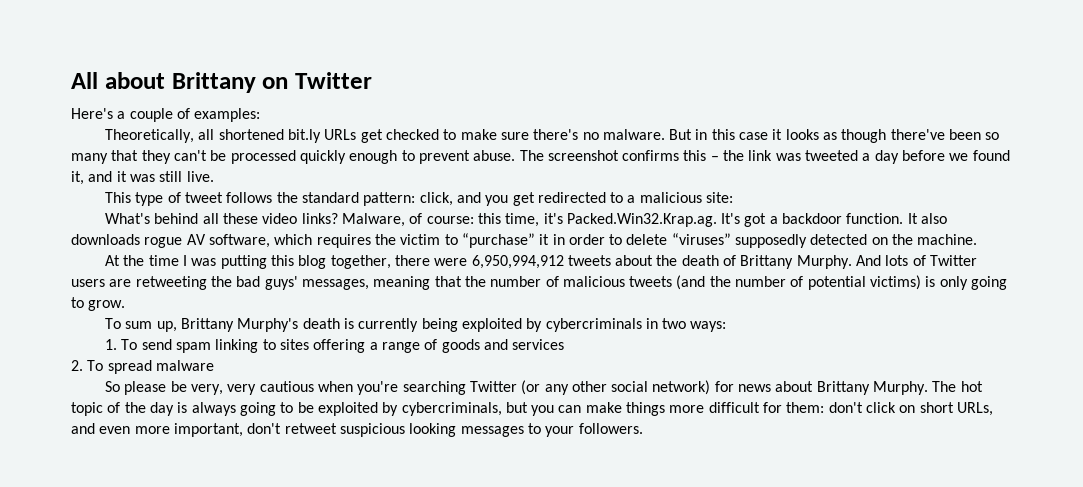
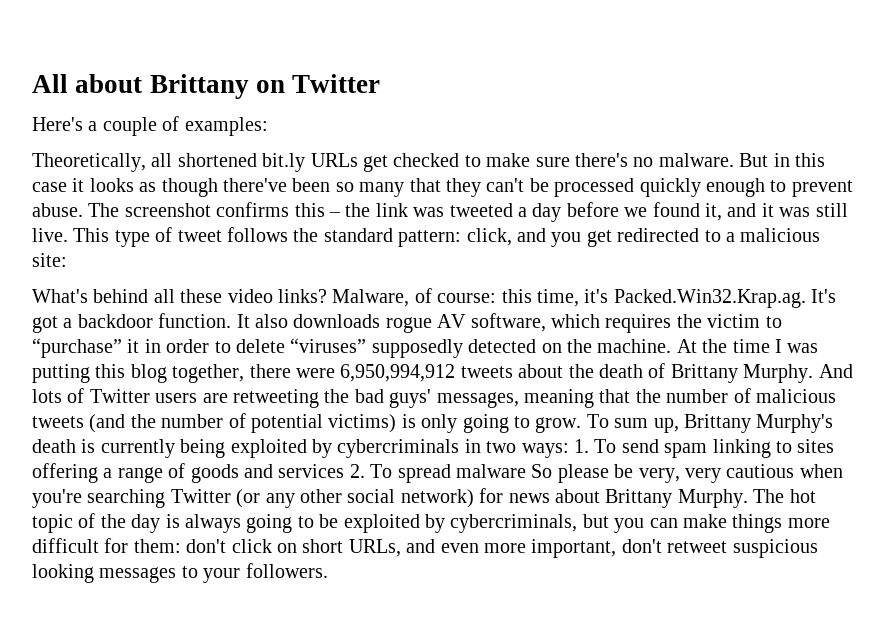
(214, 176) // -> (68, 235) none
(978, 239) // -> (672, 346) none
(126, 305) // -> (582, 425) none
(727, 326) // -> (569, 450) none
(565, 344) // -> (345, 471) none
(214, 365) // -> (526, 471) none

